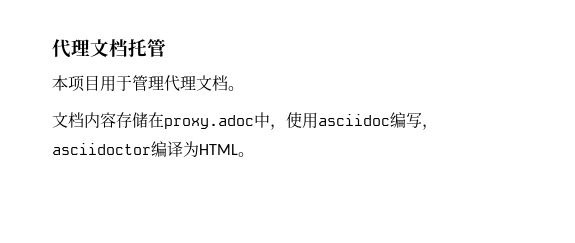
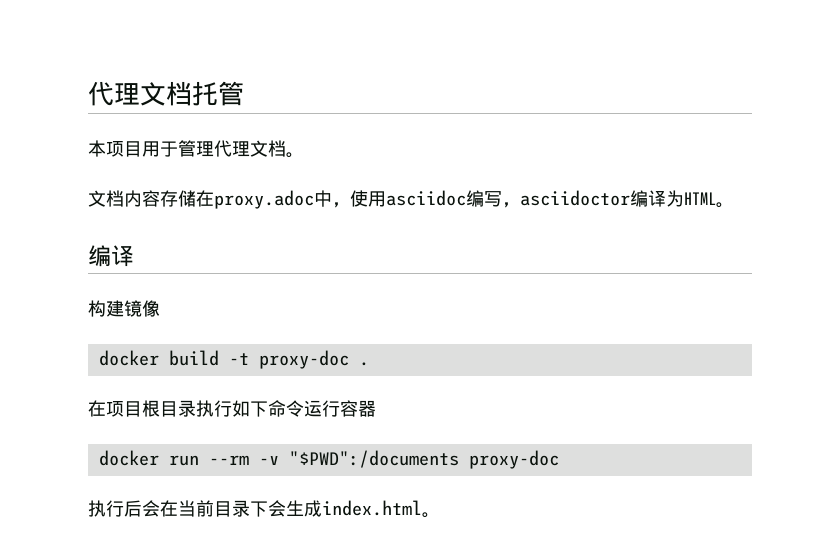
(254, 154) none -> [88,245,134,267] [88,300,160,317] [98,350,369,369] [88,400,376,417] [98,450,559,469] [88,500,440,518] // 编译 // 构建镜像 // docker build -t proxy-doc . // 在项目根目录执行如下命令运行容器 // docker run --rm -v "$PWD":/documents proxy-doc // 执行后会在当前目录下会生成index.html。

